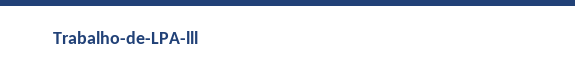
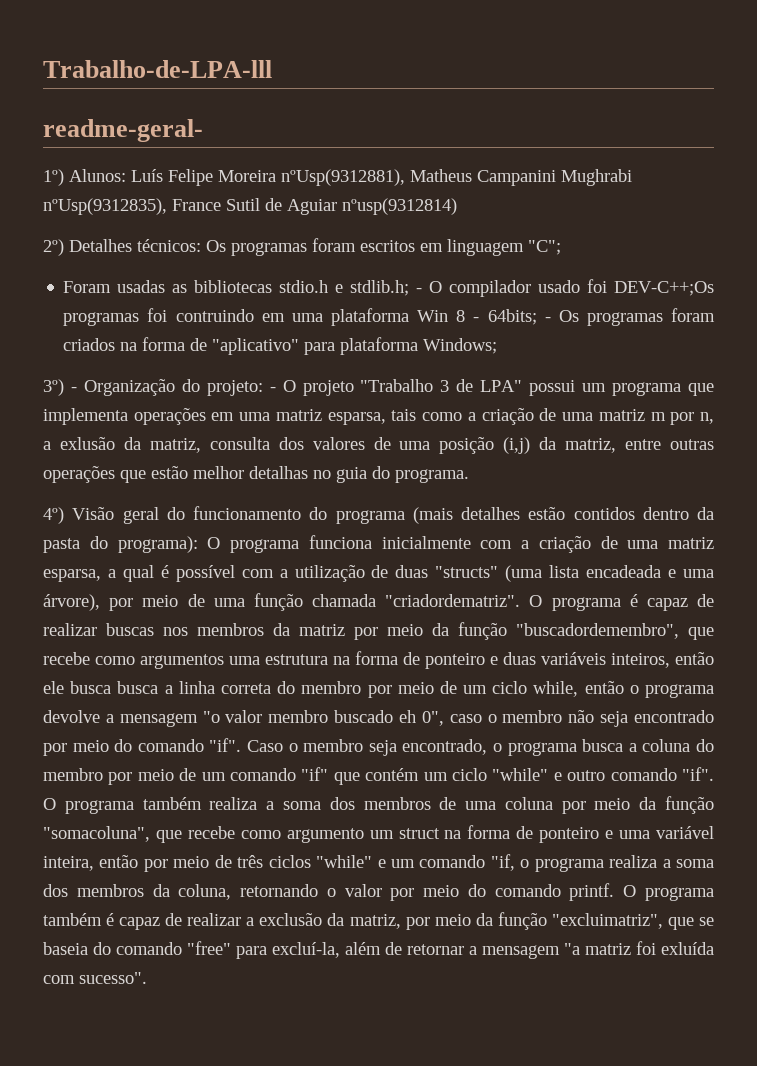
(198, 37) none -> [43,119,203,142] [43,169,632,186] [43,198,457,215] [43,238,561,256] [63,279,714,297] [63,308,715,326] [63,337,498,355] [43,379,714,396] [43,408,715,425] [43,437,715,454] [43,466,469,483] [43,506,714,524] [43,535,714,553] [43,565,714,582] [43,593,714,611] [43,622,714,640] [43,651,714,669] [43,681,714,698] [43,710,714,727] [43,738,715,756] [43,767,714,785] [43,796,715,814] [43,825,714,843] [43,854,714,872] [43,883,714,901] [43,912,714,930] [43,941,714,959] [43,972,147,984] // readme-geral- // 1º) Alunos: Luís Felipe Moreira nºUsp(9312881), Matheus Campanini Mughrabi nºUsp(9312835), France Sutil de Aguiar nºusp(9312814) // 2º) Detalhes técnicos: Os programas foram escritos em linguagem "C"; // Foram usadas as bibliotecas stdio.h e stdlib.h; - O compilador usado foi DEV-C++;Os programas foi contruindo em uma plataforma Win 8 - 64bits; - Os programas foram criados na forma de "aplicativo" para plataforma Windows; // 3º) - Organização do projeto: - O projeto "Trabalho 3 de LPA" possui um programa que implementa operações em uma matriz esparsa, tais como a criação de uma matriz m por n, a exlusão da matriz, consulta dos valores de uma posição (i,j) da matriz, entre outras operações que estão melhor detalhas no guia do programa. // 4º) Visão geral do funcionamento do programa (mais detalhes estão contidos dentro da pasta do programa): O programa funciona inicialmente com a criação de uma matriz esparsa, a qual é possível com a utilização de duas "structs" (uma lista encadeada e uma árvore), por meio de uma função chamada "criadordematriz". O programa é capaz de realizar buscas nos membros da matriz por meio da função "buscadordemembro", que recebe como argumentos uma estrutura na forma de ponteiro e duas variáveis inteiros, então ele busca busca a linha correta do membro por meio de um ciclo while, então o programa devolve a mensagem "o valor membro buscado eh 0", caso o membro não seja encontrado por meio do comando "if". Caso o membro seja encontrado, o programa busca a coluna do membro por meio de um comando "if" que contém um ciclo "while" e outro comando "if". O programa também realiza a soma dos membros de uma coluna por meio da função "somacoluna", que recebe como argumento um struct na forma de ponteiro e uma variável inteira, então por meio de três ciclos "while" e um comando "if, o programa realiza a soma dos membros da coluna, retornando o valor por meio do comando printf. O programa também é capaz de realizar a exclusão da matriz, por meio da função "excluimatriz", que se baseia do comando "free" para excluí-la, além de retornar a mensagem "a matriz foi exluída com sucesso".

